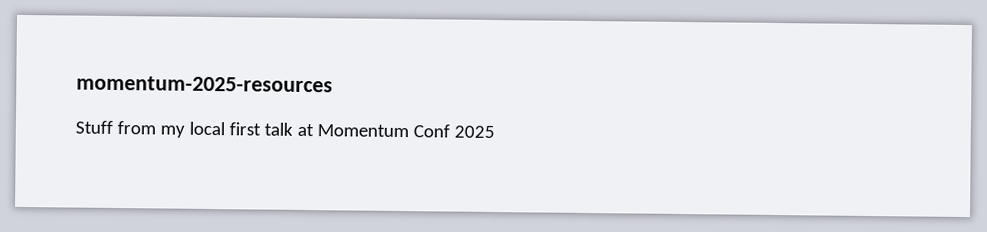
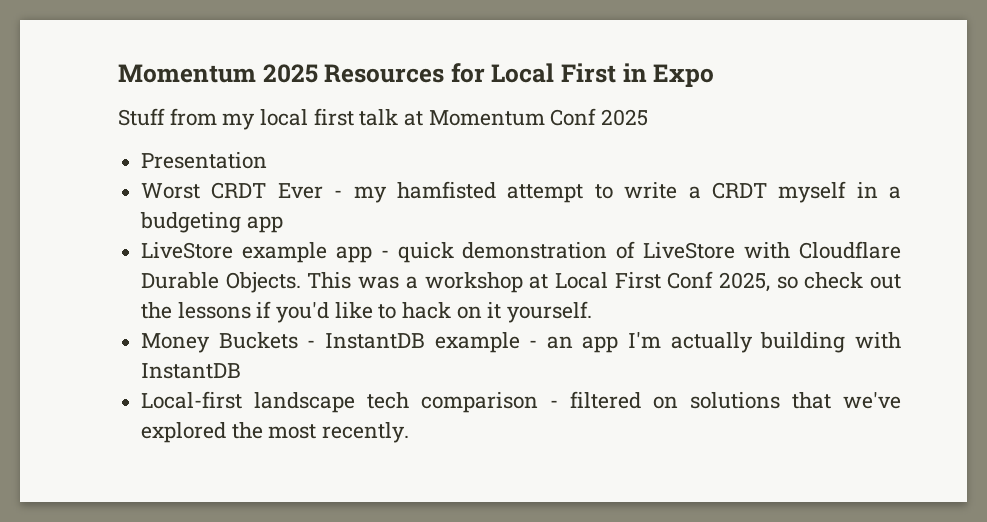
[76,75,333,93] momentum-2025-resources -> [118,63,715,87] Momentum 2025 Resources for Local First in Expo
(495, 132) none -> [141,152,268,169] [141,181,901,203] [140,212,283,233] [141,241,901,263] [141,271,902,293] [141,301,593,323] [141,332,901,353] [141,363,242,379] [141,391,902,413] [141,422,410,443] // Presentation // Worst CRDT Ever - my hamfisted attempt to write a CRDT myself in a budgeting app // LiveStore example app - quick demonstration of LiveStore with Cloudflare Durable Objects. This was a workshop at Local First Conf 2025, so check out the lessons if you'd like to hack on it yourself. // Money Buckets - InstantDB example - an app I'm actually building with InstantDB // Local-first landscape tech comparison - filtered on solutions that we've explored the most recently.

